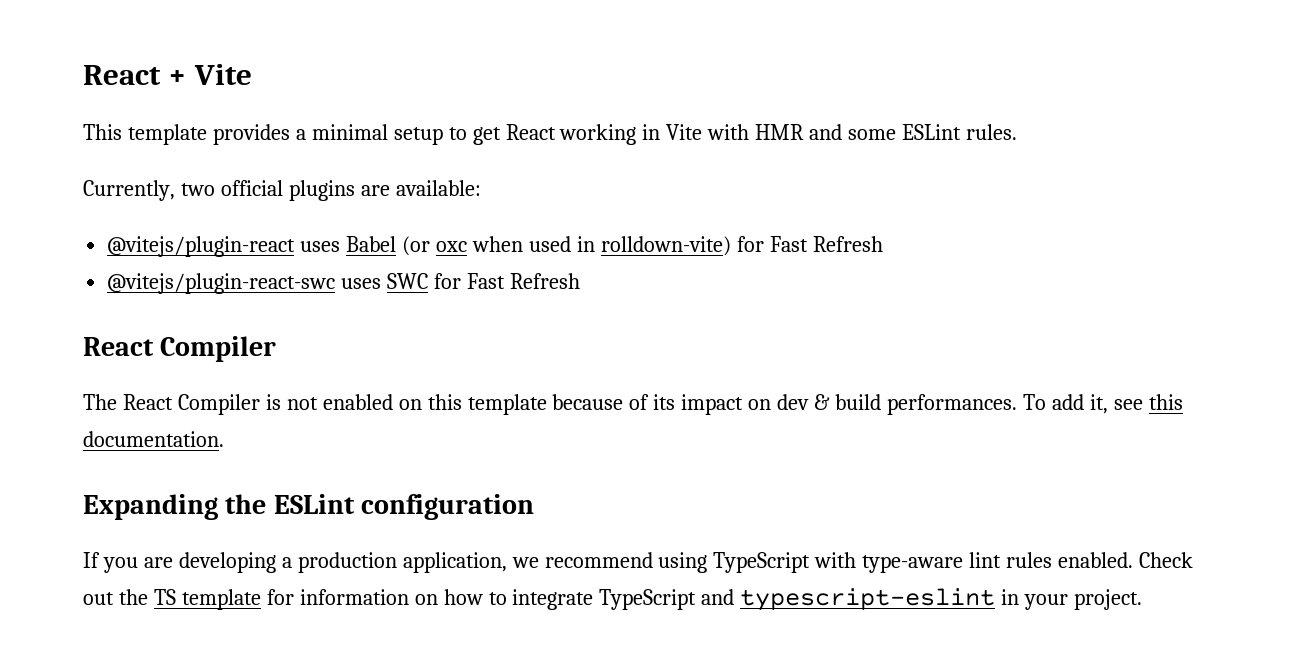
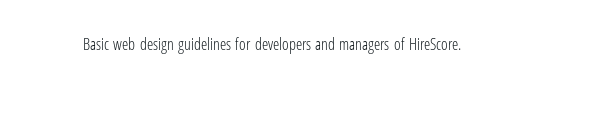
[83,64,252,85] [83,124,1017,145] [83,180,481,201] [107,236,883,257] [107,273,580,294] [83,336,277,362] [83,394,1183,415] [83,431,224,447] [83,494,535,520] [83,552,1194,573] [83,588,1143,611] React + Vite // This template provides a minimal setup to get React working in Vite with HMR and some ESLint rules. // Currently, two official plugins are available: // @vitejs/plugin-react uses Babel (or oxc when used in rolldown-vite) for Fast Refresh // @vitejs/plugin-react-swc uses SWC for Fast Refresh // React Compiler // The React Compiler is not enabled on this template because of its impact on dev & build performances. To add it, see this documentation. // Expanding the ESLint configuration // If you are developing a production application, we recommend using TypeScript with type-aware lint rules enabled. Check out the TS template for information on how to integrate TypeScript and typescript-eslint in your project. -> [83,37,461,54] Basic web design guidelines for developers and managers of HireScore.

